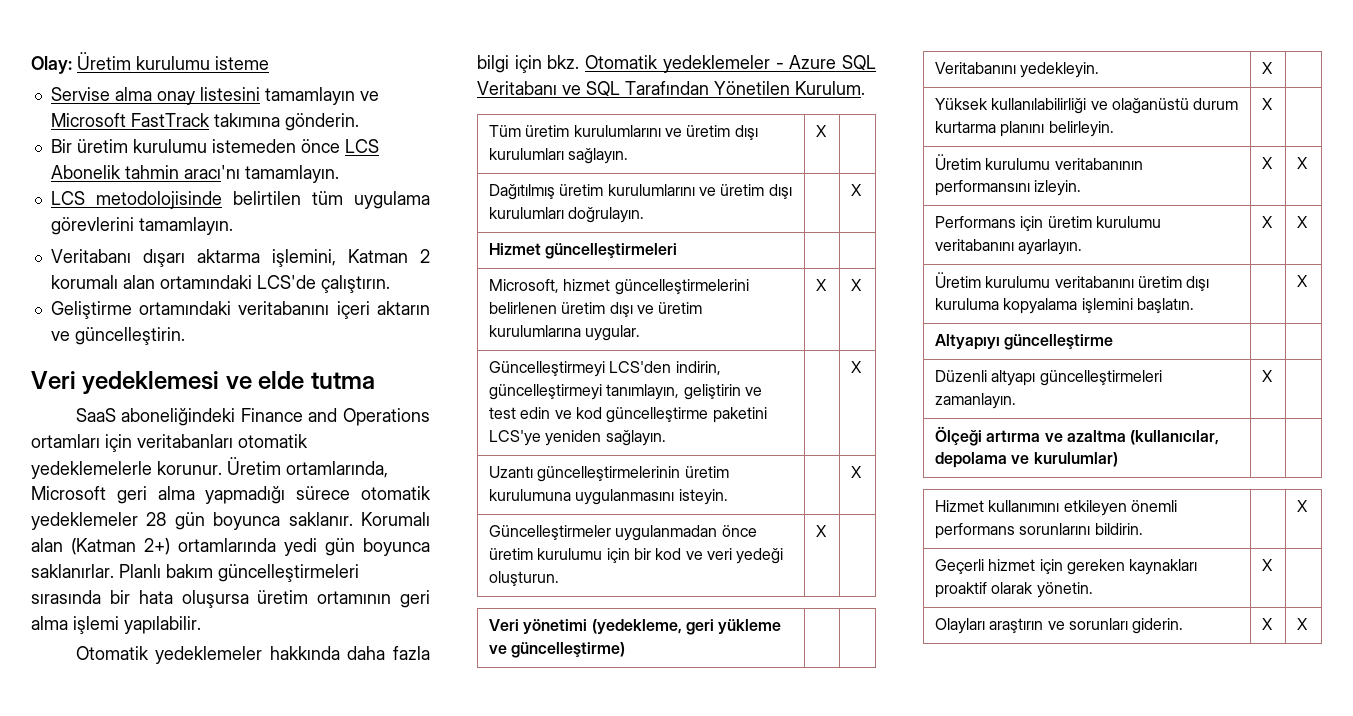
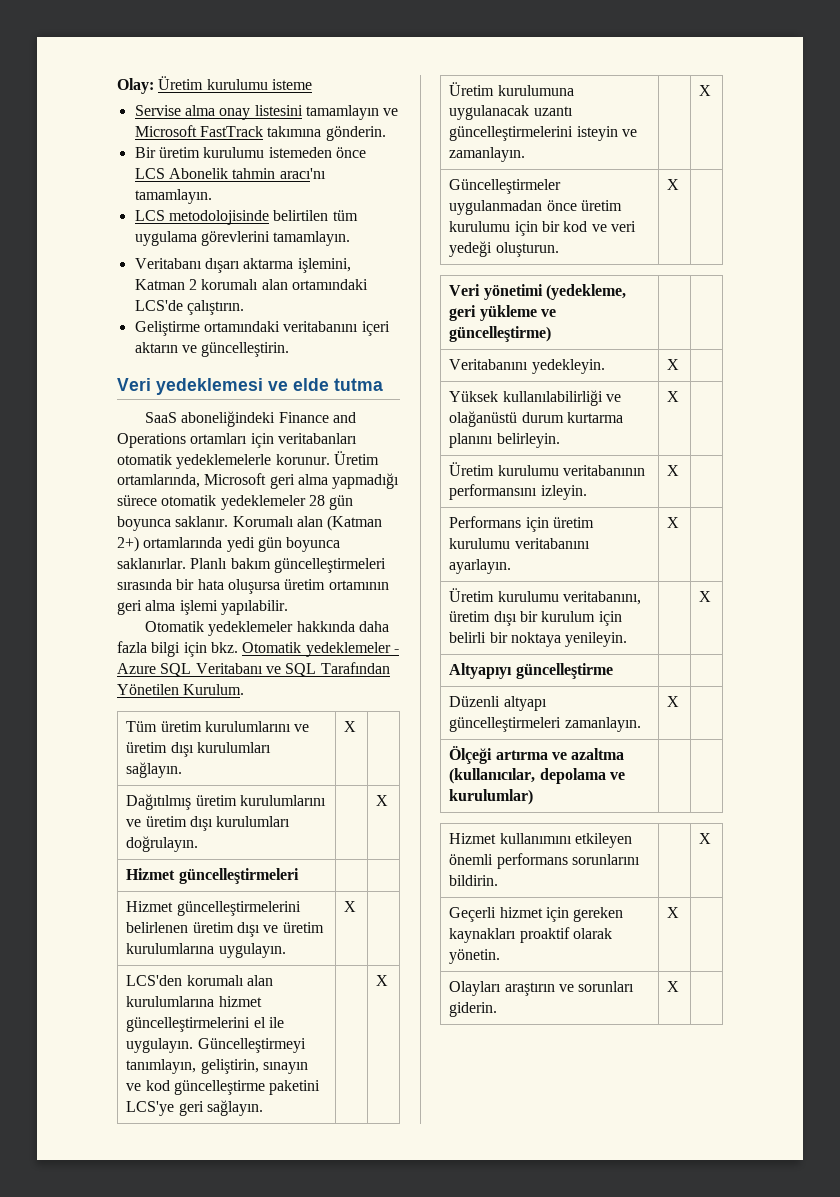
[489,279,611,293] Microsoft, hizmet -> [126,901,174,912] Hizmet
[585,325,641,341] [816,279,828,291] [851,279,863,291] [489,361,721,377] [489,384,763,400] [489,407,551,419] uygular. | X | X // Güncelleştirmeyi LCS'den indirin, güncelleştirmeyi tanımlayın, geliştirin ve test edin -> [218,943,286,958] [344,901,357,912] [126,975,274,986] [126,996,262,1007] [126,1017,285,1032] [126,1038,306,1053] [126,1059,309,1074] uygulayın. | X | // LCS'den korumalı alan kurulumlarına hizmet güncelleştirmelerini el ile uygulayın. Güncelleştirmeyi tanımlayın, geliştirin, sınayın
[545,430,602,446] yeniden -> [178,1101,204,1116] geri
[489,466,729,482] [489,489,728,505] Uzantı güncelleştirmelerinin üretim kurulumuna uygulanmasını isteyin. -> [449,82,574,96] [449,105,573,120] [449,126,638,141] [449,147,526,162] Üretim kurulumuna uygulanacak uzantı güncelleştirmelerini isteyin ve zamanlayın.
[1297,157,1309,169] X -> (680, 470) none
[1297,216,1309,228] [935,272,1210,291] [935,298,1195,314] X // Üretim kurulumu veritabanını üretim dışı kuruluma kopyalama işlemini başlatın. -> [449,588,642,605] [449,611,622,626] [449,632,628,647] // Üretim kurulumu veritabanını, üretim dışı bir kurulum için belirli bir noktaya yenileyin.
[1297,618,1309,630] X -> (680, 986) none

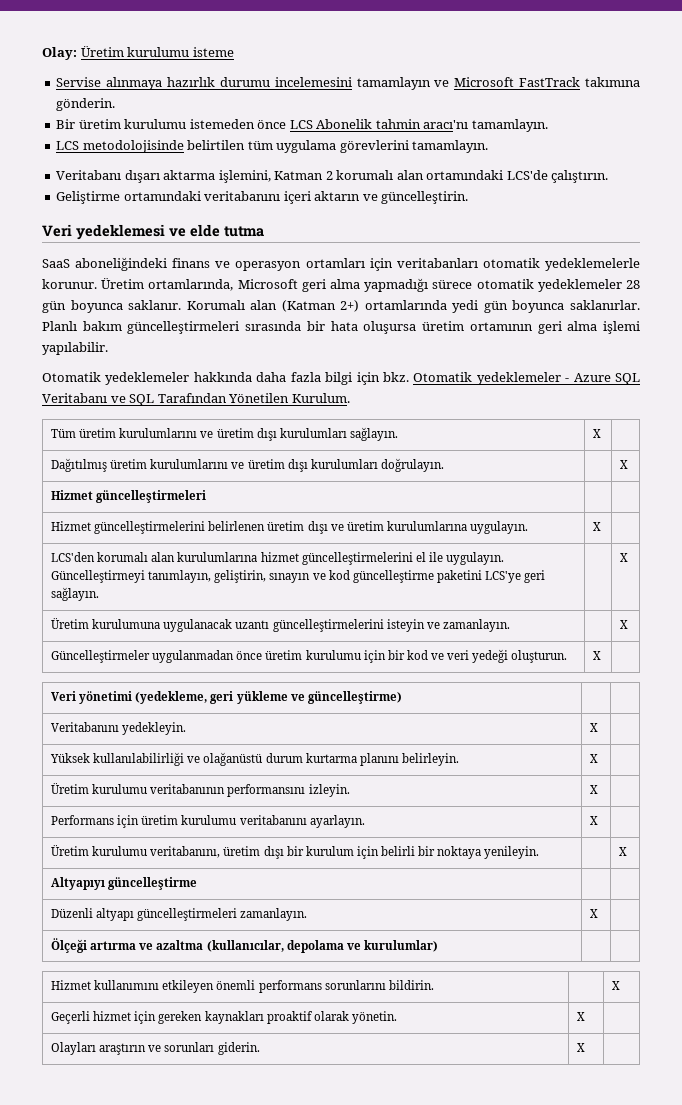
[184,105,303,120] alma onay listesini -> [106,77,352,90] alınmaya hazırlık durumu incelemesini
[278,412,357,423] [117,433,186,448] Finance and Operations -> [172,258,302,271] finans ve operasyon

